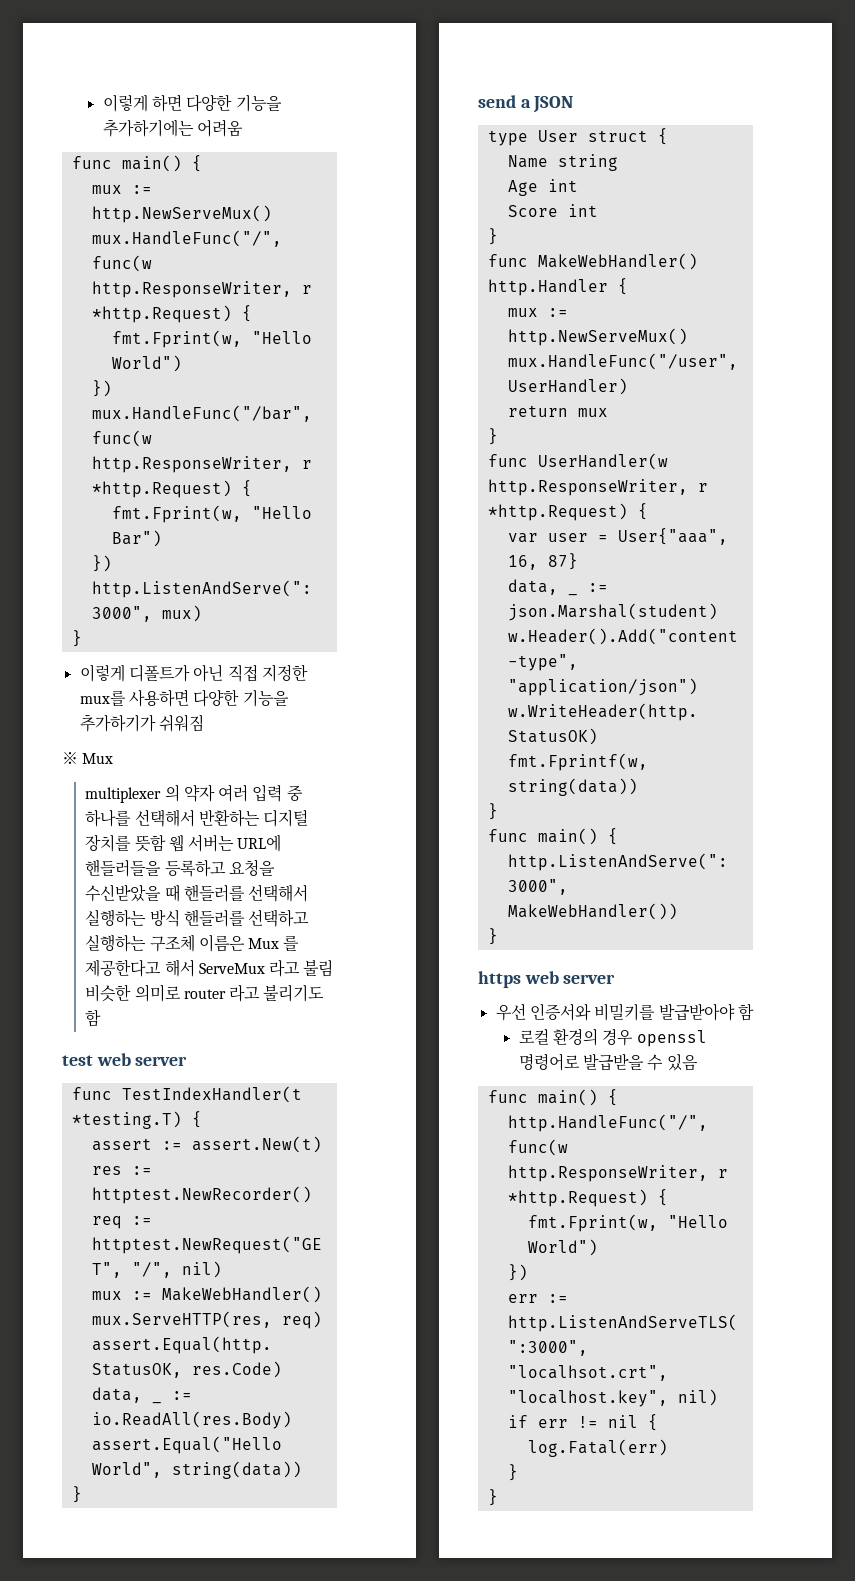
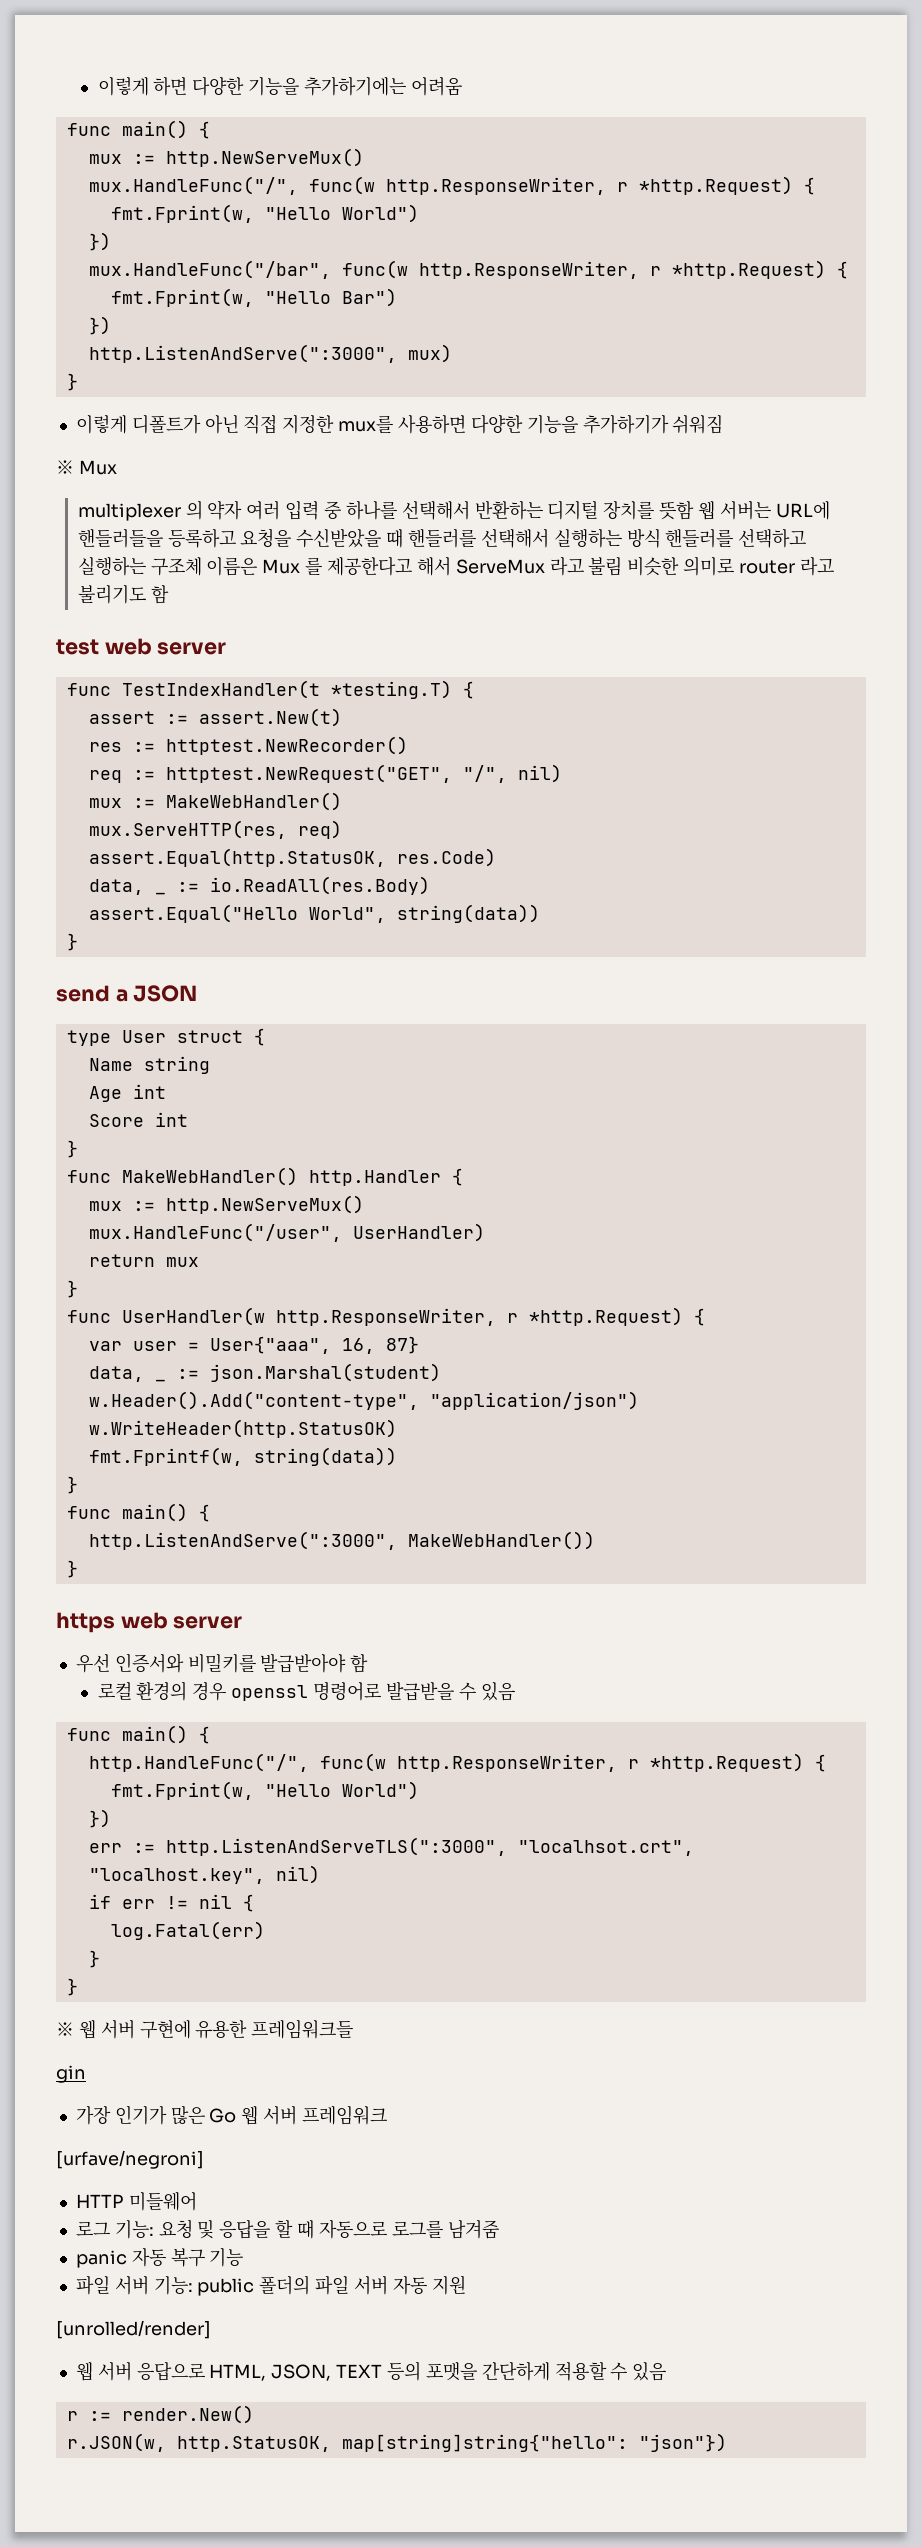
(498, 1497) none -> [56,2020,354,2039] [56,2065,86,2083] [75,2105,387,2125] [56,2150,204,2169] [75,2191,197,2211] [75,2219,499,2239] [75,2247,244,2268] [75,2275,466,2296] [56,2320,211,2339] [75,2361,667,2381] [66,2405,254,2424] [66,2433,727,2452] // ※ 웹 서버 구현에 유용한 프레임워크들 // gin // 가장 인기가 많은 Go 웹 서버 프레임워크 // [urfave/negroni] // HTTP 미들웨어 // 로그 기능: 요청 및 응답을 할 때 자동으로 로그를 남겨줌 // panic 자동 복구 기능 // 파일 서버 기능: public 폴더의 파일 서버 자동 지원 // [unrolled/render] // 웹 서버 응답으로 HTML, JSON, TEXT 등의 포맷을 간단하게 적용할 수 있음 // r := render.New() // r.JSON(w, http.StatusOK, map[string]string{"hello": "json"})

